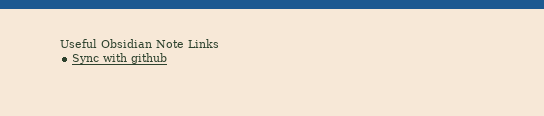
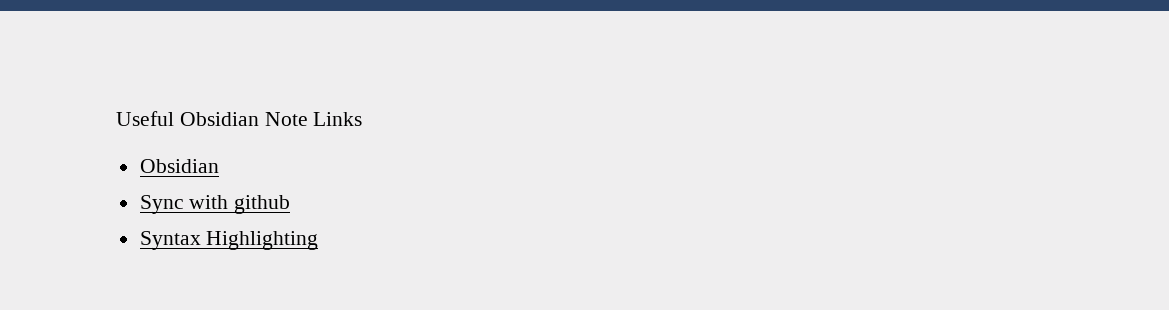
(219, 43) none -> [139,159,219,173] // Obsidian
(168, 58) none -> [139,231,319,250] // Syntax Highlighting

